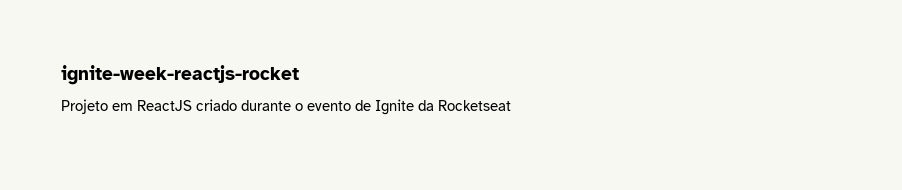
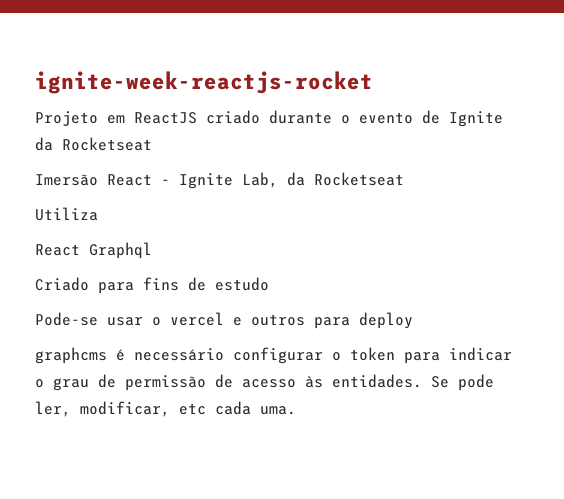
(511, 105) none -> [35,172,404,189] [35,207,98,221] [35,242,152,259] [35,277,269,294] [35,312,413,329] [35,347,512,364] [35,374,494,391] [35,401,296,417] // Imersão React - Ignite Lab, da Rocketseat // Utiliza // React Graphql // Criado para fins de estudo // Pode-se usar o vercel e outros para deploy // graphcms é necessário configurar o token para indicar o grau de permissão de acesso às entidades. Se pode ler, modificar, etc cada uma.

